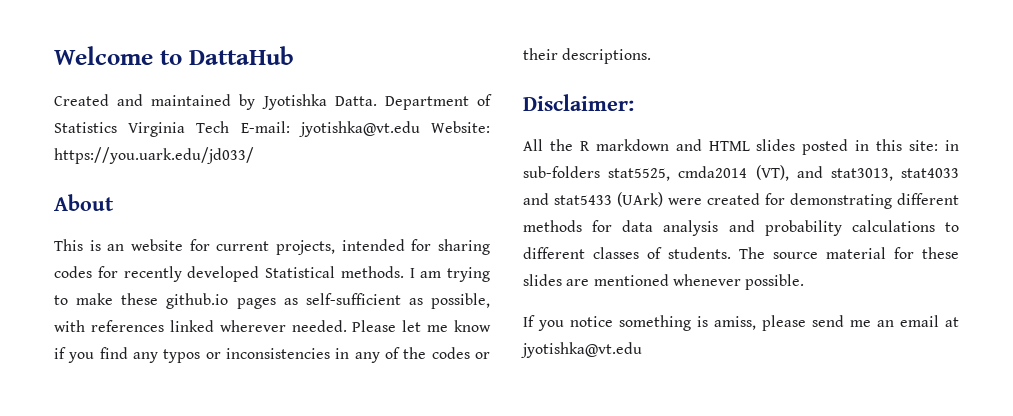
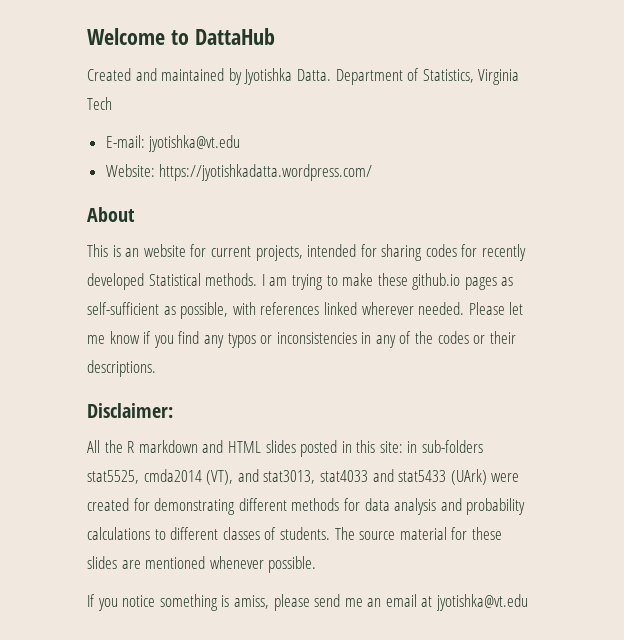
[54,122,117,133] Statistics -> [422,69,474,83] Statistics,
(230, 127) none -> (112, 103) //
[430,121,490,133] [54,147,254,164] Website: https://you.uark.edu/jd033/ -> [105,164,373,181] // Website: https://jyotishkadatta.wordpress.com/

